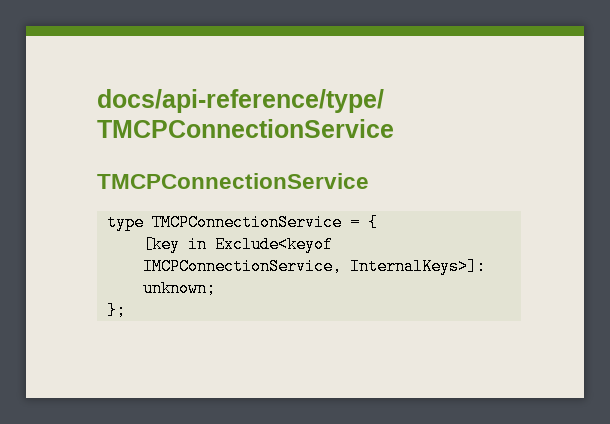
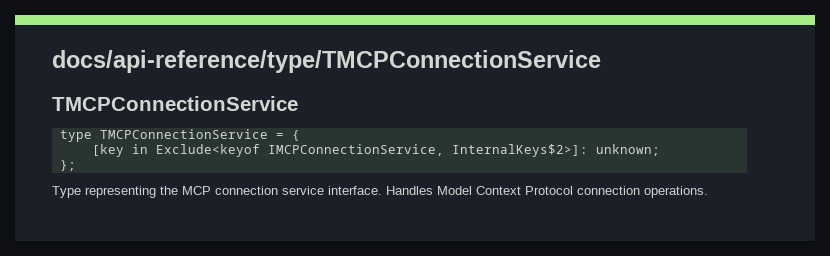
[349,258,486,275] InternalKeys>]: -> [451,144,588,157] InternalKeys$2>]:
(126, 310) none -> [52,186,708,198] // Type representing the MCP connection service interface. Handles Model Context Protocol connection operations.

